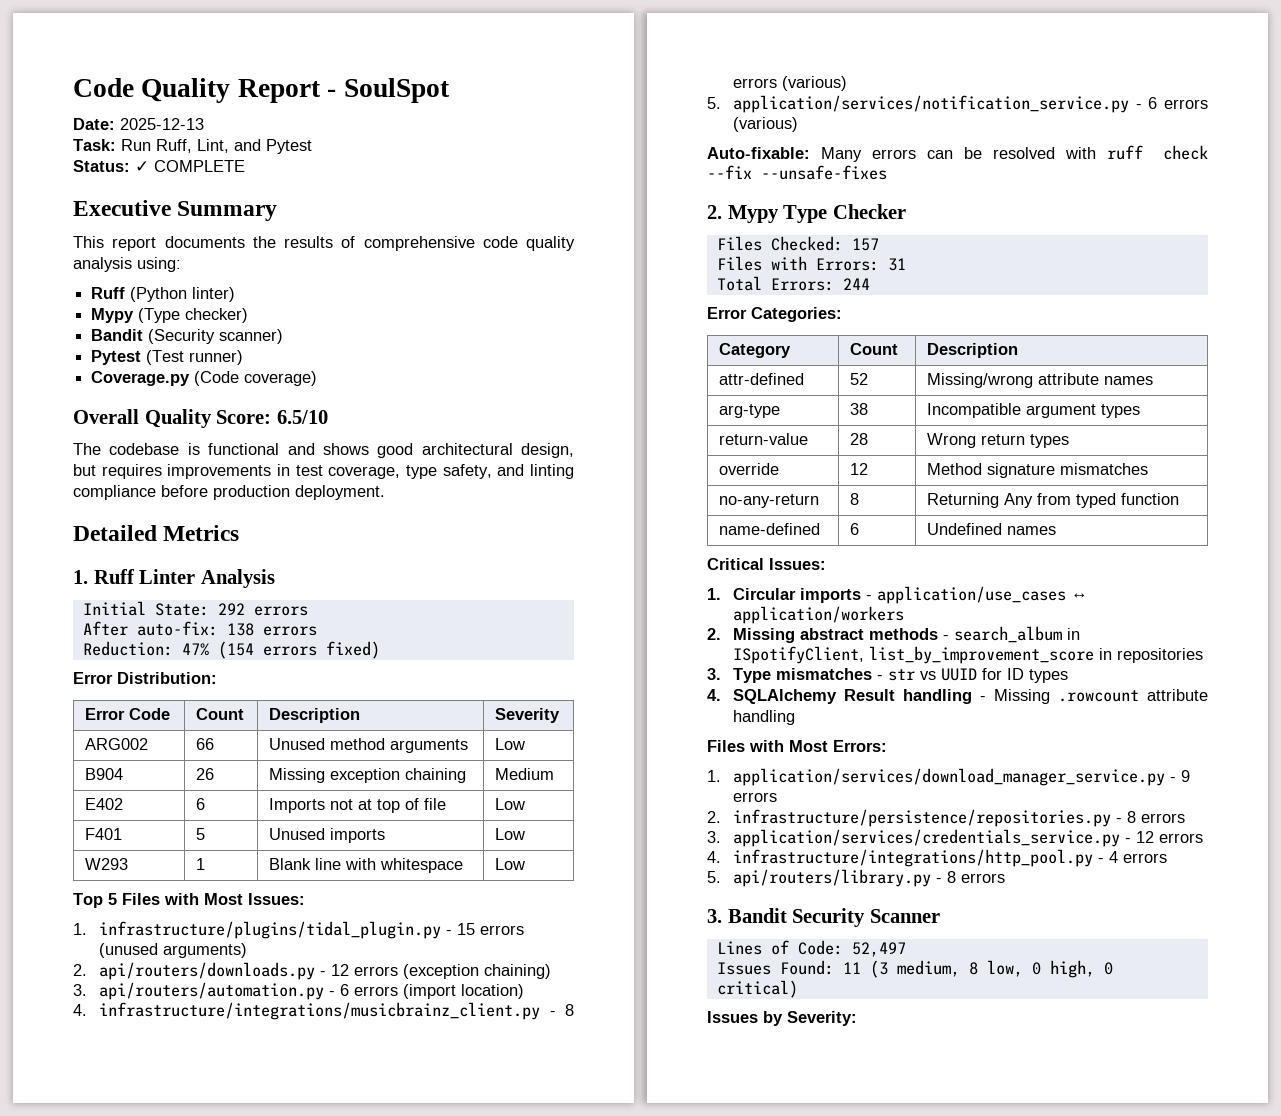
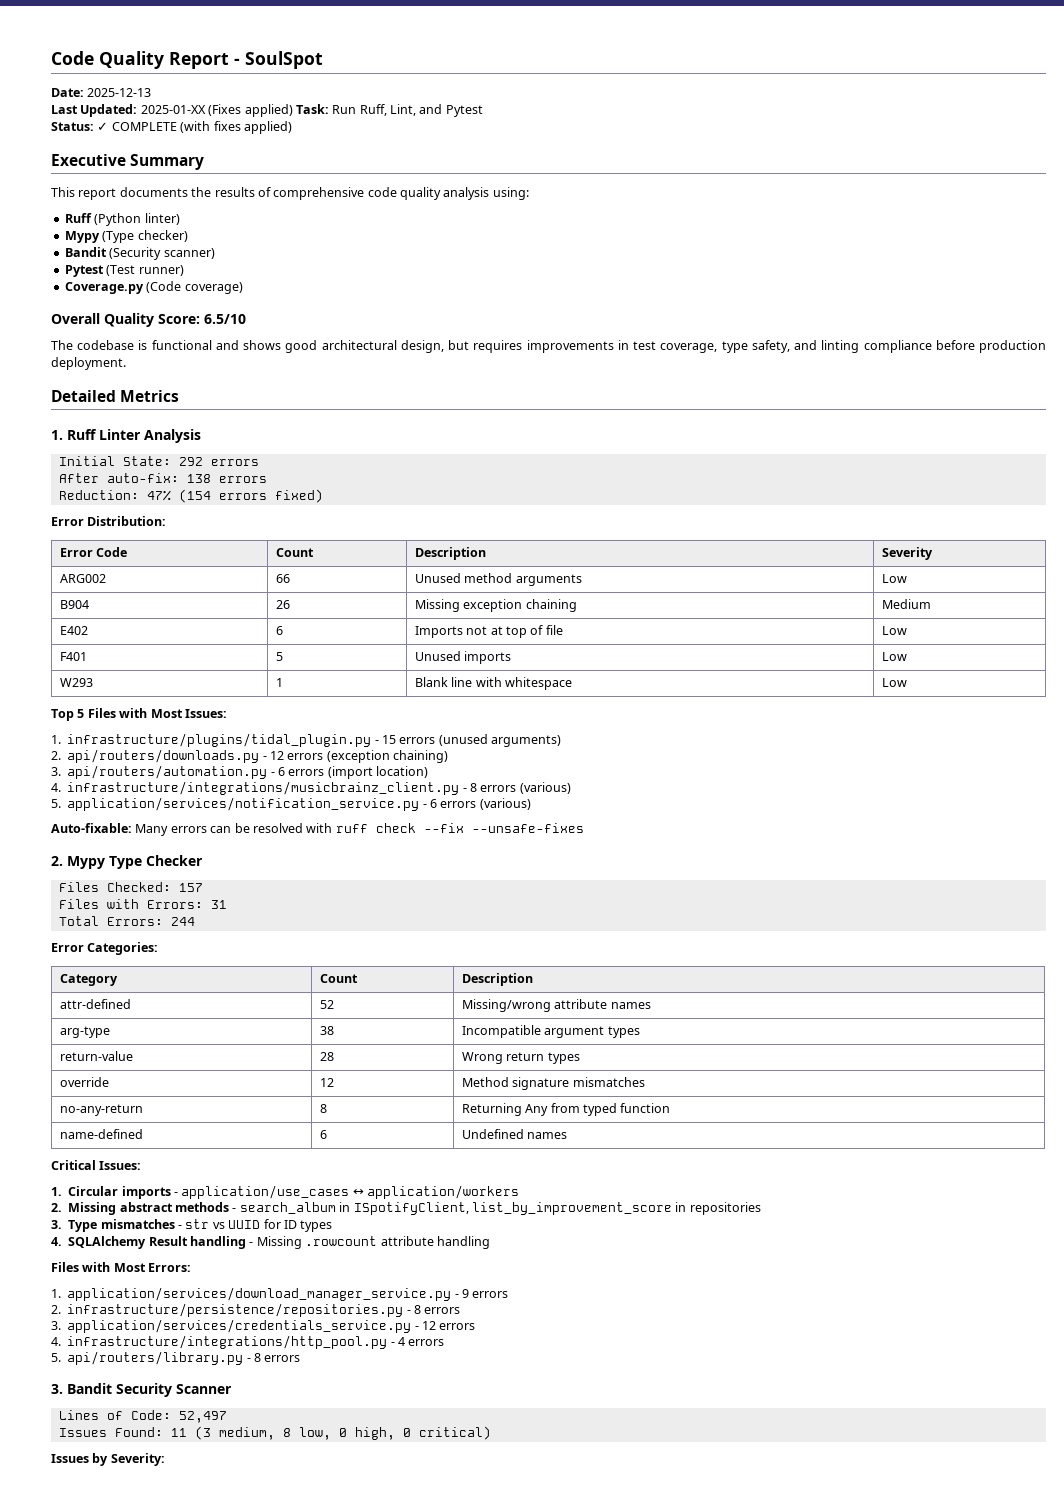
(204, 124) none -> [51,104,293,117] Last Updated: 2025-01-XX (Fixes applied)
(245, 166) none -> [180,121,292,134] (with fixes applied)

